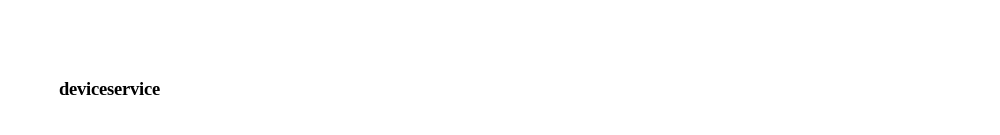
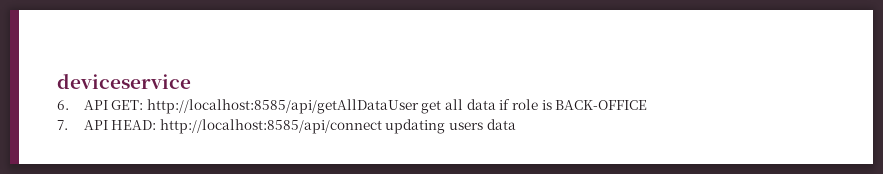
(160, 88) none -> [57,99,648,114] [57,119,516,134] // 6. API GET: http://localhost:8585/api/getAllDataUser get all data if role is BACK-OFFICE // 7. API HEAD: http://localhost:8585/api/connect updating users data

